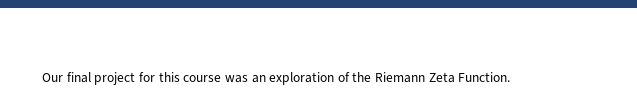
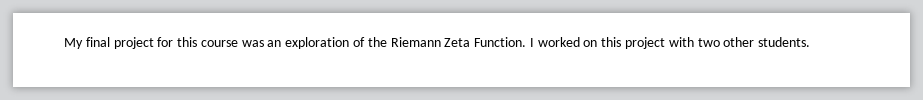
[42,73,63,82] Our -> [64,38,83,49] My
(511, 77) none -> [529,37,811,49] I worked on this project with two other students.

